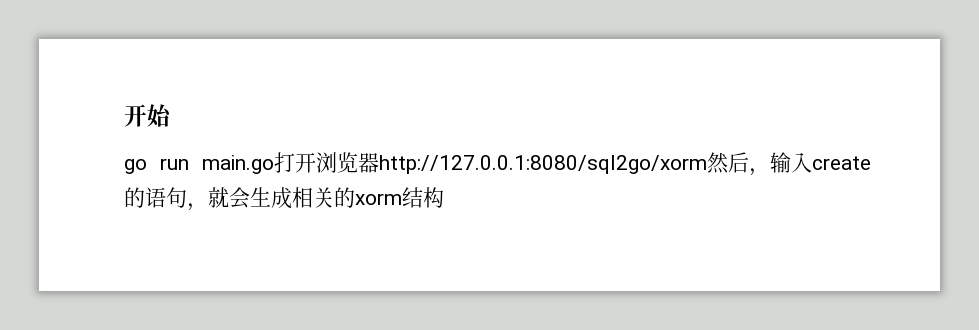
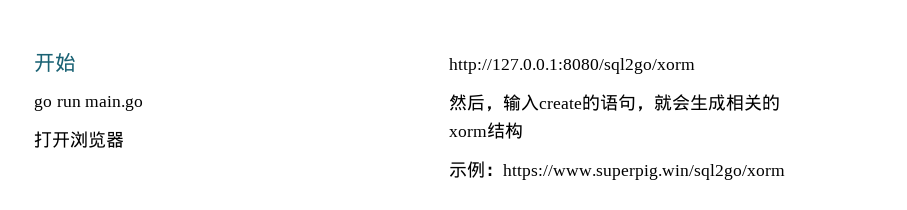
(274, 164) none -> (144, 103) //
(379, 163) none -> (124, 139) //
(707, 164) none -> (695, 66) //
(444, 197) none -> [449,161,785,180] // 示例：https://www.superpig.win/sql2go/xorm

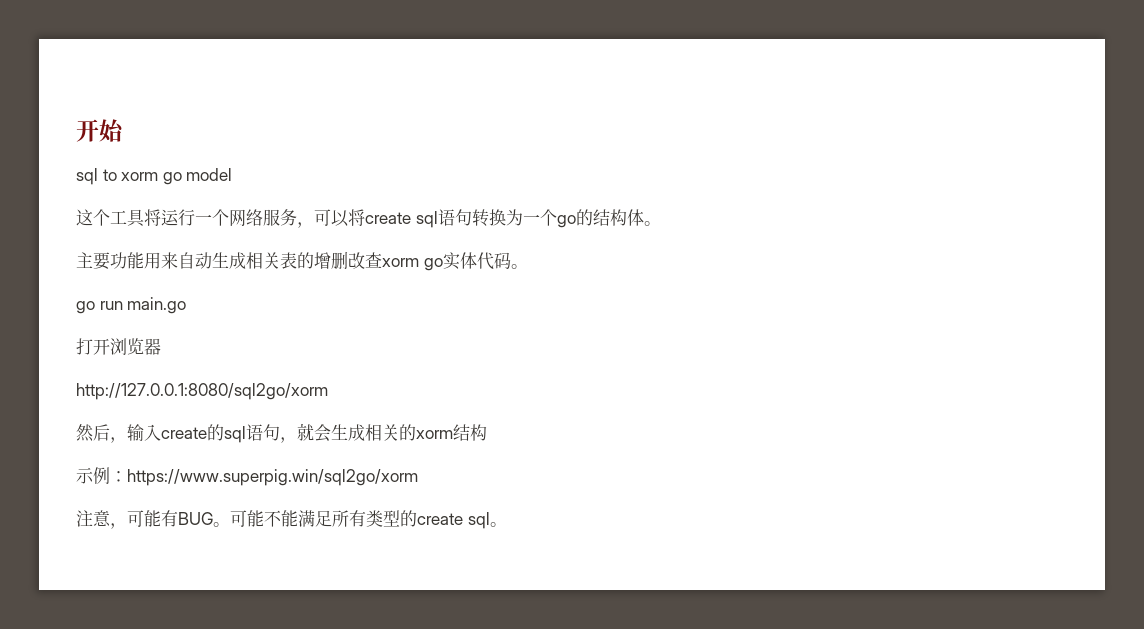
(76, 62) none -> [76,168,233,185] [76,209,661,228] [76,251,528,271] // sql to xorm go model // 这个工具将运行一个网络服务，可以将create sql语句转换为一个go的结构体。 // 主要功能用来自动生成相关表的增删改查xorm go实体代码。
(600, 102) none -> [224,426,246,443] sql
(785, 172) none -> [76,510,507,529] // 注意，可能有BUG。可能不能满足所有类型的create sql。

